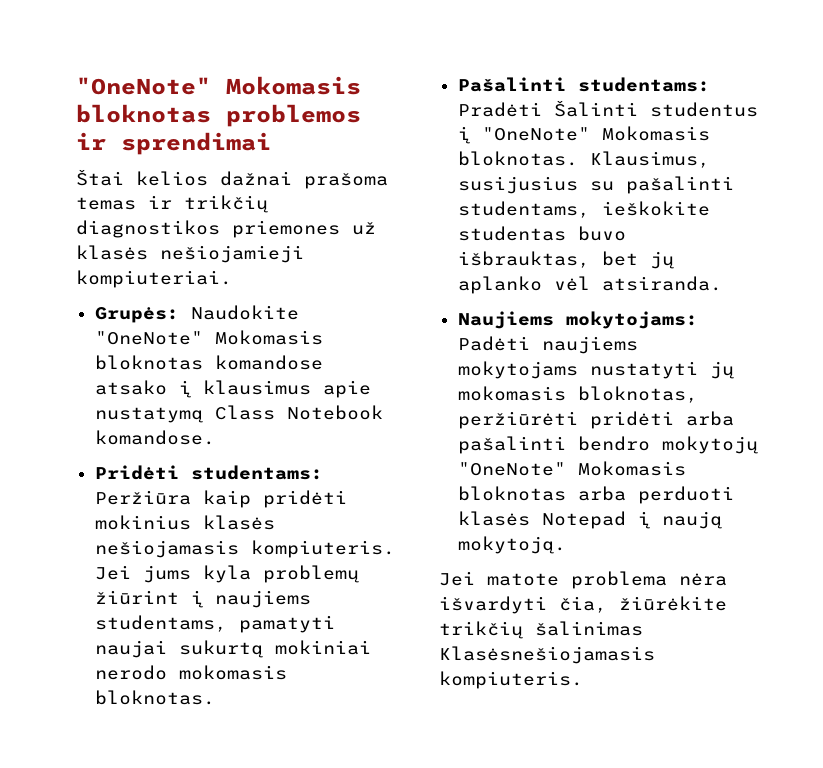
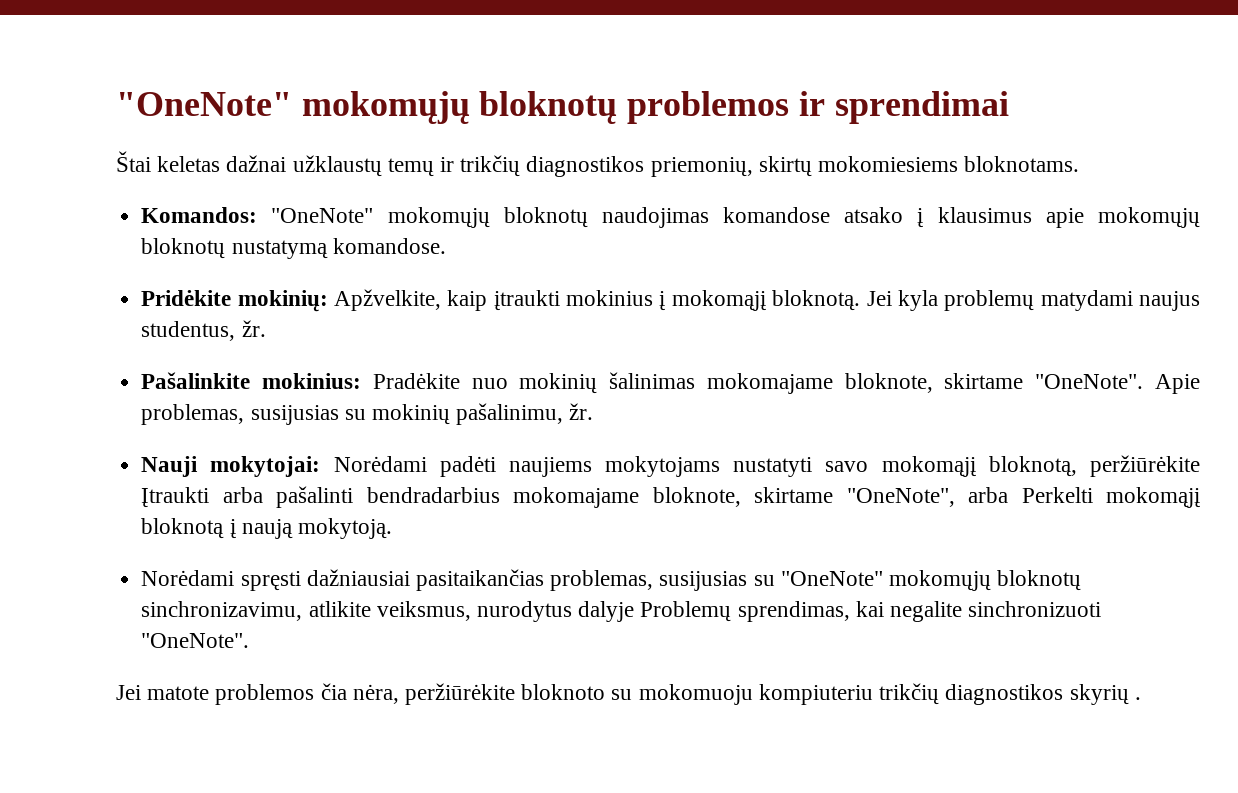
[76,76,361,95] [76,104,211,123] "OneNote" Mokomasis bloknotas -> [116,91,618,124] "OneNote" mokomųjų bloknotų
[136,171,388,189] [76,195,268,213] [76,220,376,238] [76,245,304,263] [76,270,232,288] [94,305,299,323] [94,330,323,345] [94,355,203,370] kelios dažnai prašoma temas ir trikčių diagnostikos priemones už klasės nešiojamieji kompiuteriai. // Grupės: Naudokite "OneNote" Mokomasis bloknotas -> [157,155,1080,177] [141,207,709,228] keletas dažnai užklaustų temų ir trikčių diagnostikos priemonių, skirtų mokomiesiems bloknotams. // Komandos: "OneNote" mokomųjų bloknotų naudojimas
[94,405,383,423] [94,430,215,445] [94,465,323,480] [94,490,347,508] [94,515,275,530] [94,540,395,558] [94,565,359,583] [94,590,311,608] [94,615,335,633] [94,640,371,658] [94,665,287,680] [94,690,215,705] [457,77,710,92] [457,100,758,117] [457,126,710,144] [457,151,710,168] [457,176,734,194] [457,201,710,218] [457,226,626,241] [457,251,674,269] [457,276,722,294] [457,311,698,329] [457,336,638,354] [457,361,734,379] [457,386,698,403] [457,411,734,429] [457,436,758,454] [457,461,686,476] [457,486,734,504] [457,511,722,529] [457,536,566,554] [439,571,727,589] [439,596,727,614] [439,621,643,639] [439,646,655,664] [439,671,583,689] nustatymą Class Notebook komandose. // Pridėti studentams: Peržiūra kaip pridėti mokinius klasės nešiojamasis kompiuteris. Jei jums kyla problemų žiūrint į naujiems studentams, pamatyti naujai sukurtą mokiniai nerodo mokomasis bloknotas. // Pašalinti studentams: Pradėti Šalinti studentus į "OneNote" Mokomasis bloknotas. Klausimus, susijusius su pašalinti studentams, ieškokite studentas buvo išbrauktas, bet jų aplanko vėl atsiranda. // Naujiems mokytojams: Padėti naujiems mokytojams nustatyti jų mokomasis bloknotas, peržiūrėti pridėti arba pašalinti bendro mokytojų "OneNote" Mokomasis bloknotas arba perduoti klasės Notepad į naują mokytoją. // Jei matote problema nėra išvardyti čia, žiūrėkite trikčių šalinimas Klasėsnešiojamasis kompiuteris. -> [1097,207,1200,228] [141,238,446,259] [141,289,1200,312] [141,320,266,341] [141,372,1200,394] [141,403,594,425] [141,455,1200,477] [141,486,1201,508] [141,518,392,539] [141,569,1082,591] [141,601,1102,622] [141,633,250,648] [116,683,1141,705] mokomųjų bloknotų nustatymą komandose. // Pridėkite mokinių: Apžvelkite, kaip įtraukti mokinius į mokomąjį bloknotą. Jei kyla problemų matydami naujus studentus, žr. // Pašalinkite mokinius: Pradėkite nuo mokinių šalinimas mokomajame bloknote, skirtame "OneNote". Apie problemas, susijusias su mokinių pašalinimu, žr. // Nauji mokytojai: Norėdami padėti naujiems mokytojams nustatyti savo mokomąjį bloknotą, peržiūrėkite Įtraukti arba pašalinti bendradarbius mokomajame bloknote, skirtame "OneNote", arba Perkelti mokomąjį bloknotą į naują mokytoją. // Norėdami spręsti dažniausiai pasitaikančias problemas, susijusias su "OneNote" mokomųjų bloknotų sinchronizavimu, atlikite veiksmus, nurodytus dalyje Problemų sprendimas, kai negalite sinchronizuoti "OneNote". // Jei matote problemos čia nėra, peržiūrėkite bloknoto su mokomuoju kompiuteriu trikčių diagnostikos skyrių .

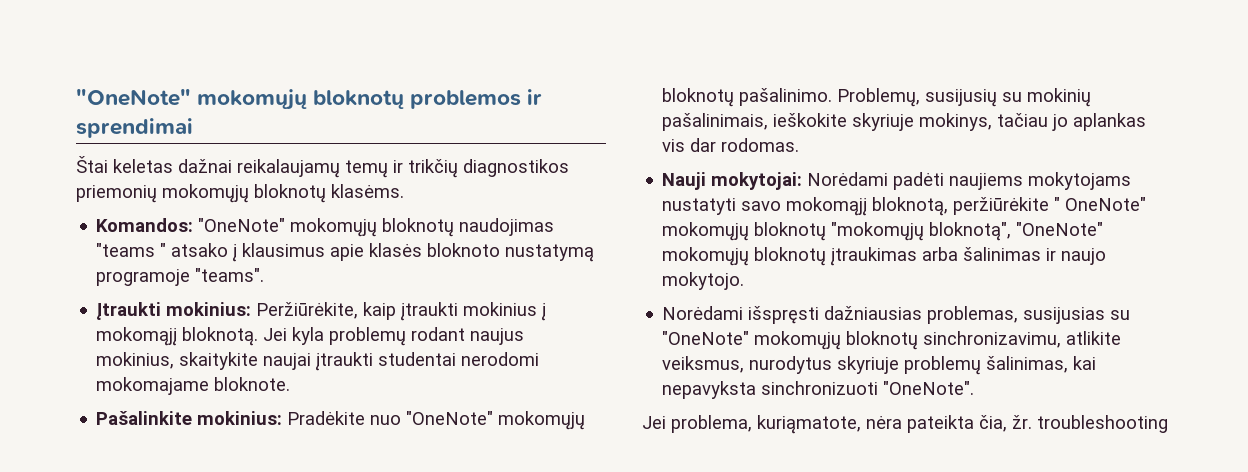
[292,155,382,177] užklaustų -> [237,159,340,178] reikalaujamų
[650,156,1080,177] priemonių, skirtų mokomiesiems bloknotams. -> [76,184,404,203] priemonių mokomųjų bloknotų klasėms.
[723,207,831,223] komandose -> [96,243,167,257] "teams "
[1097,207,1200,228] [141,238,446,259] [141,289,442,312] mokomųjų bloknotų nustatymą komandose. // Pridėkite mokinių: Apžvelkite, -> [369,243,595,262] [96,268,265,286] [96,302,359,320] klasės bloknoto nustatymą programoje "teams". // Įtraukti mokinius: Peržiūrėkite,
[1040,290,1200,311] [141,320,266,341] [141,372,1200,394] [141,403,594,425] matydami naujus studentus, žr. // Pašalinkite mokinius: Pradėkite nuo mokinių šalinimas mokomajame bloknote, skirtame "OneNote". Apie problemas, susijusias su mokinių pašalinimu, žr. -> [411,327,525,345] [96,352,540,371] [96,377,291,395] [96,411,586,430] [662,88,1092,107] [662,113,1147,131] [662,138,800,152] rodant naujus mokinius, skaitykite naujai įtraukti studentai nerodomi mokomajame bloknote. // Pašalinkite mokinius: Pradėkite nuo "OneNote" mokomųjų bloknotų pašalinimo. Problemų, susijusių su mokinių pašalinimais, ieškokite skyriuje mokinys, tačiau jo aplankas vis dar rodomas.
[141,486,1201,508] [141,518,392,539] [141,569,544,591] Įtraukti arba pašalinti bendradarbius mokomajame bloknote, skirtame "OneNote", arba Perkelti mokomąjį bloknotą į naują mokytoją. // Norėdami spręsti dažniausiai pasitaikančias -> [1054,197,1147,211] [662,222,1104,241] [662,247,1107,266] [662,272,745,290] [662,306,923,324] " OneNote" mokomųjų bloknotų "mokomųjų bloknotą", "OneNote" mokomųjų bloknotų įtraukimas arba šalinimas ir naujo mokytojo. // Norėdami išspręsti dažniausias
[578,601,1102,622] [141,633,250,648] [116,683,1141,705] dalyje Problemų sprendimas, kai negalite sinchronizuoti "OneNote". // Jei matote problemos čia nėra, peržiūrėkite bloknoto su mokomuoju kompiuteriu trikčių diagnostikos skyrių . -> [837,356,1097,375] [662,381,975,399] [642,415,1168,434] skyriuje problemų šalinimas, kai nepavyksta sinchronizuoti "OneNote". // Jei problema, kuriąmatote, nėra pateikta čia, žr. troubleshooting

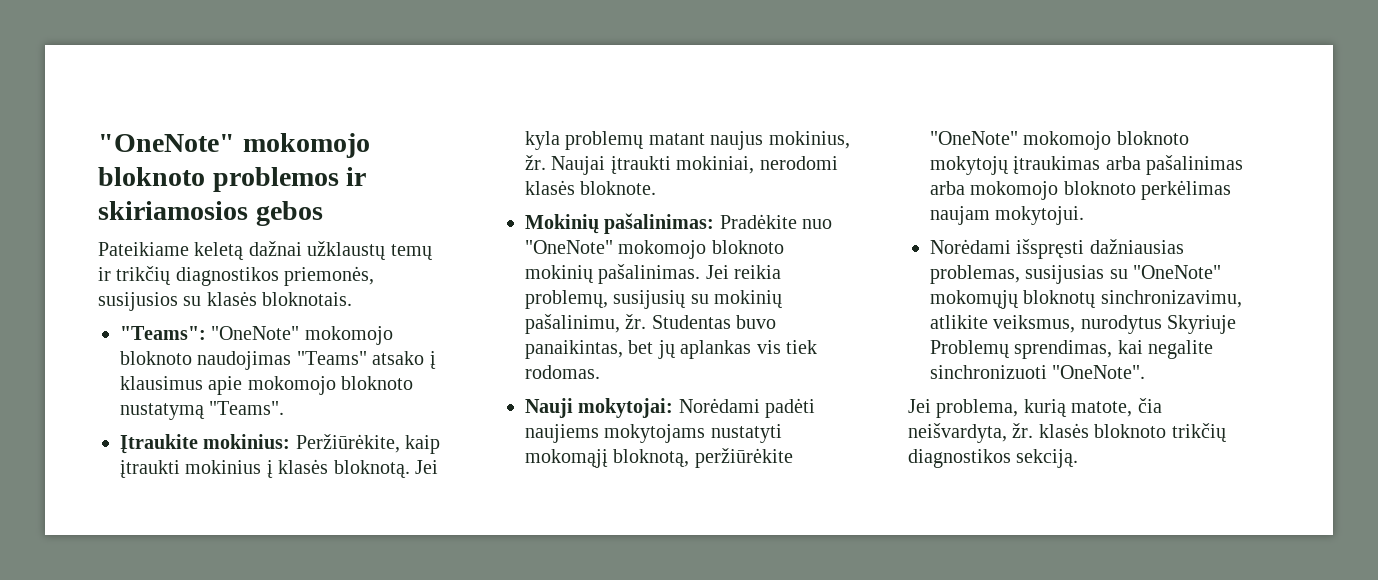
[76,89,543,110] [76,118,193,138] [76,156,569,178] [76,184,404,203] [96,218,555,237] [96,243,167,257] "OneNote" mokomųjų bloknotų problemos ir sprendimai // Štai keletas dažnai reikalaujamų temų ir trikčių diagnostikos priemonių mokomųjų bloknotų klasėms. // Komandos: "OneNote" mokomųjų bloknotų naudojimas "teams " -> [98,133,370,158] [98,167,367,192] [98,201,323,226] [98,241,433,260] [98,266,375,286] [98,291,353,311] [120,326,393,345] [120,351,367,370] "OneNote" mokomojo bloknoto problemos ir skiriamosios gebos // Pateikiame keletą dažnai užklaustų temų ir trikčių diagnostikos priemonės, susijusios su klasės bloknotais. // "Teams": "OneNote" mokomojo bloknoto naudojimas "Teams"
[369,243,423,257] klasės -> [247,376,336,395] mokomojo
[96,268,265,286] [96,302,162,320] programoje "teams". // Įtraukti -> [209,401,285,415] [120,434,198,454] "Teams". // Įtraukite
[96,327,178,346] mokomąjį -> [278,459,329,474] klasės
[411,327,466,341] rodant -> [648,133,705,145] matant
[179,352,540,371] [96,377,210,395] skaitykite naujai įtraukti studentai nerodomi mokomajame -> [525,155,838,175] [525,180,575,195] žr. Naujai įtraukti mokiniai, nerodomi klasės
[96,411,283,425] Pašalinkite mokinius: -> [525,213,715,234] Mokinių pašalinimas:
[498,411,586,430] [662,88,1092,107] [662,113,1069,131] mokomųjų bloknotų pašalinimo. Problemų, susijusių su mokinių pašalinimais, ieškokite skyriuje mokinys, tačiau jo -> [618,240,784,259] [525,264,782,284] [525,290,784,309] [525,314,777,334] [525,340,676,359] mokomojo bloknoto mokinių pašalinimas. Jei reikia problemų, susijusių su mokinių pašalinimu, žr. Studentas buvo panaikintas, bet jų
[690,138,717,152] dar -> [786,340,817,354] tiek
[741,201,782,211] savo -> (782, 433) none
[1054,197,1147,211] [662,222,1104,241] [662,247,1107,266] [662,272,745,290] " OneNote" mokomųjų bloknotų "mokomųjų bloknotą", "OneNote" mokomųjų bloknotų įtraukimas arba šalinimas ir naujo mokytojo. -> [930,131,1189,150] [930,155,1244,175] [930,180,1232,200] [930,206,1085,225] "OneNote" mokomojo bloknoto mokytojų įtraukimas arba pašalinimas arba mokomojo bloknoto perkėlimas naujam mokytojui.
[837,356,1097,375] [662,381,757,399] skyriuje problemų šalinimas, kai nepavyksta -> [1167,315,1237,334] [930,340,1214,359] Skyriuje Problemų sprendimas, kai negalite
[757,415,1168,434] kuriąmatote, nėra pateikta čia, žr. troubleshooting -> [1023,398,1162,417] [908,423,1227,443] [908,449,1079,468] kurią matote, čia neišvardyta, žr. klasės bloknoto trikčių diagnostikos sekciją.

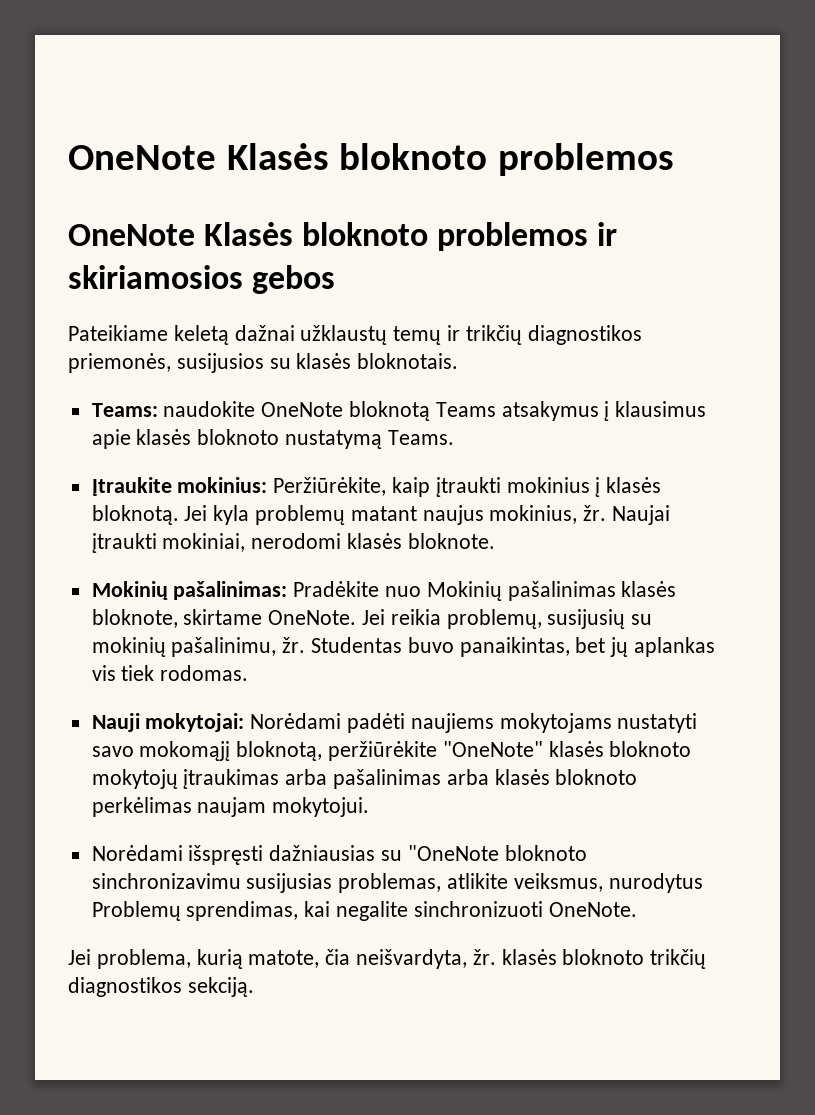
[98,133,370,158] "OneNote" mokomojo -> [68,143,674,176] [68,222,294,246] OneNote Klasės bloknoto problemos // OneNote Klasės
[120,326,393,345] [120,351,425,370] "Teams": "OneNote" mokomojo bloknoto naudojimas "Teams" atsako -> [91,401,599,421] Teams: naudokite OneNote bloknotą Teams atsakymus
[247,376,336,395] mokomojo -> [136,429,192,445] klasės
[209,401,285,415] "Teams". -> [387,430,454,445] Teams.
[525,240,784,259] [525,264,701,284] "OneNote" mokomojo bloknoto mokinių pašalinimas. -> [426,581,677,601] [91,609,357,628] Mokinių pašalinimas klasės bloknote, skirtame OneNote.
(782, 433) none -> [91,746,134,757] savo
[1023,131,1112,150] mokomojo -> [548,741,604,757] klasės
[970,181,1059,200] mokomojo -> [494,769,550,785] klasės
[930,265,1222,284] [930,290,1242,309] problemas, susijusias su "OneNote" mokomųjų bloknotų sinchronizavimu, -> [381,845,587,861] [91,873,442,893] su "OneNote bloknoto sinchronizavimu susijusias problemas,
[1167,315,1237,334] Skyriuje -> (703, 883) none
[1052,365,1146,379] "OneNote". -> [548,902,637,917] OneNote.

